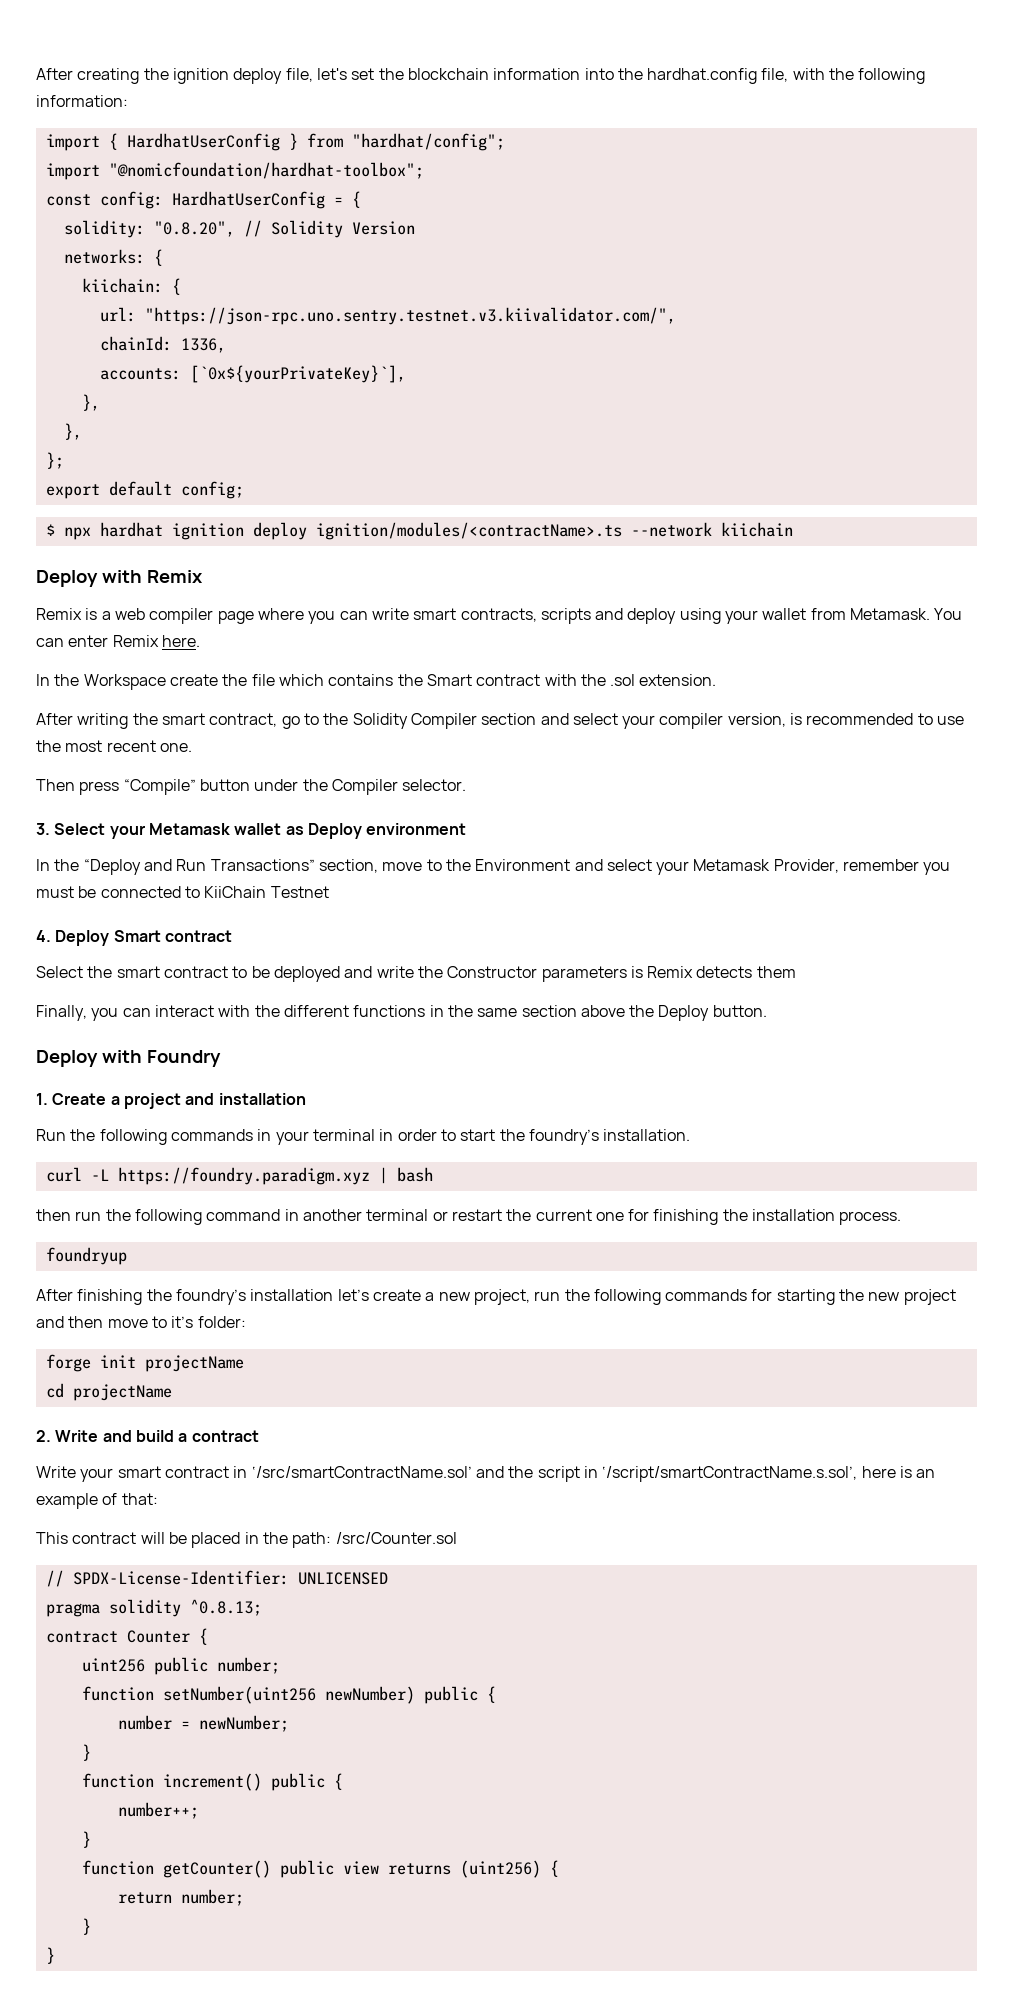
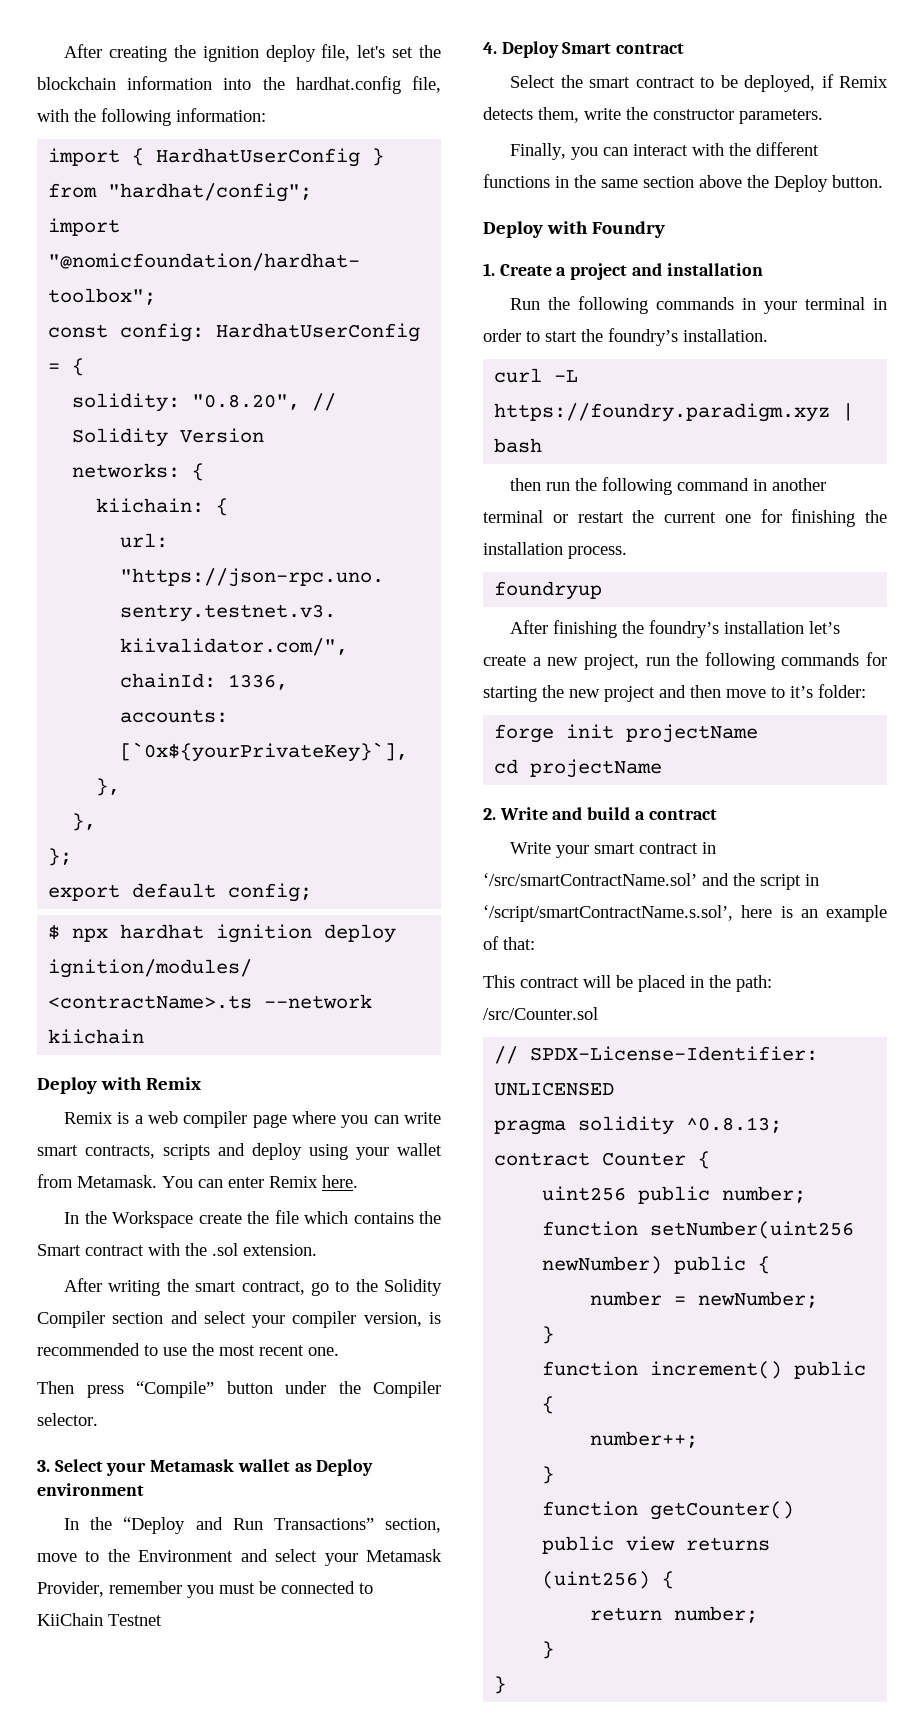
[273,966,796,982] deployed and write the Constructor parameters is Remix detects them -> [744,74,888,92] [483,107,823,124] deployed, if Remix detects them, write the constructor parameters.

